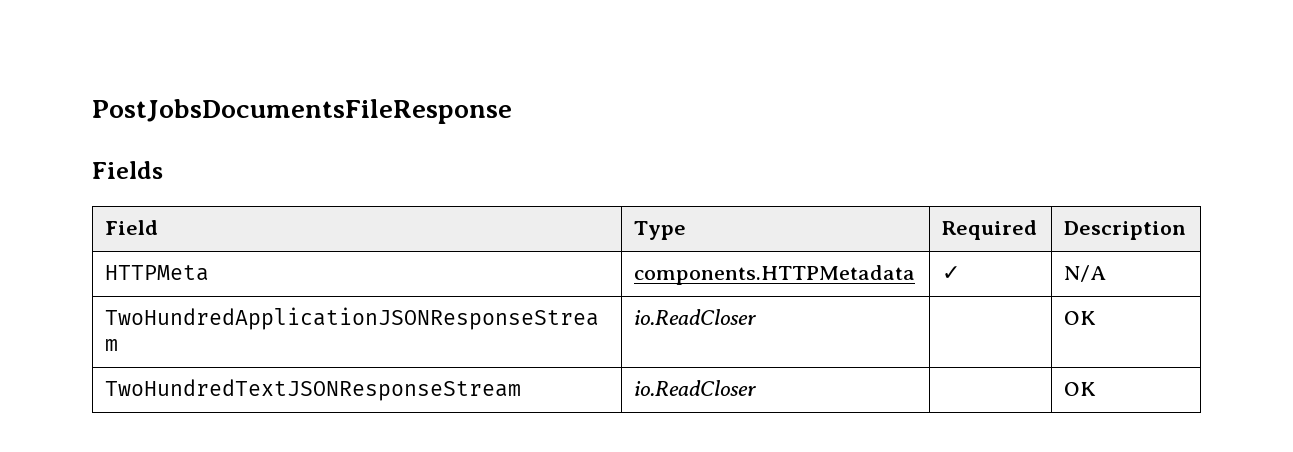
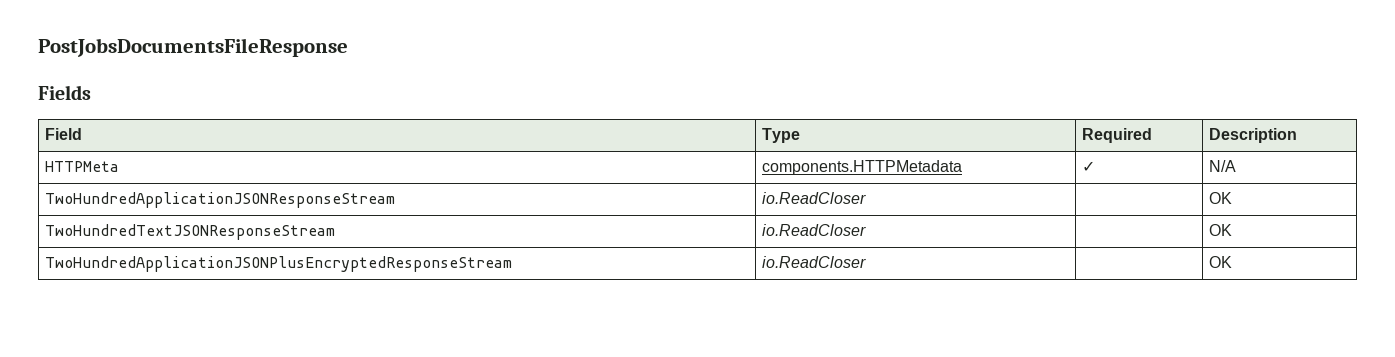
(1096, 389) none -> [45,256,513,272] [762,256,867,268] [1209,256,1233,268] // TwoHundredApplicationJSONPlusEncryptedResponseStream | io.ReadCloser | | OK

